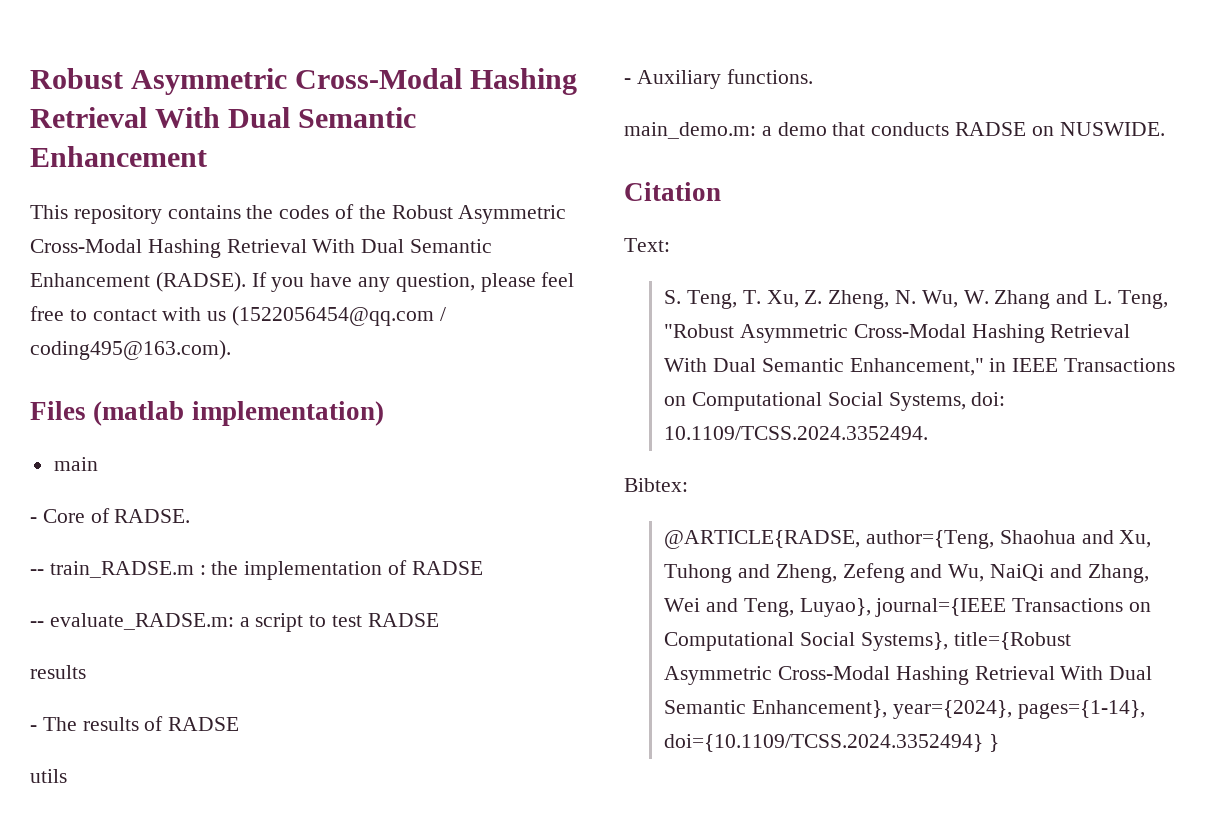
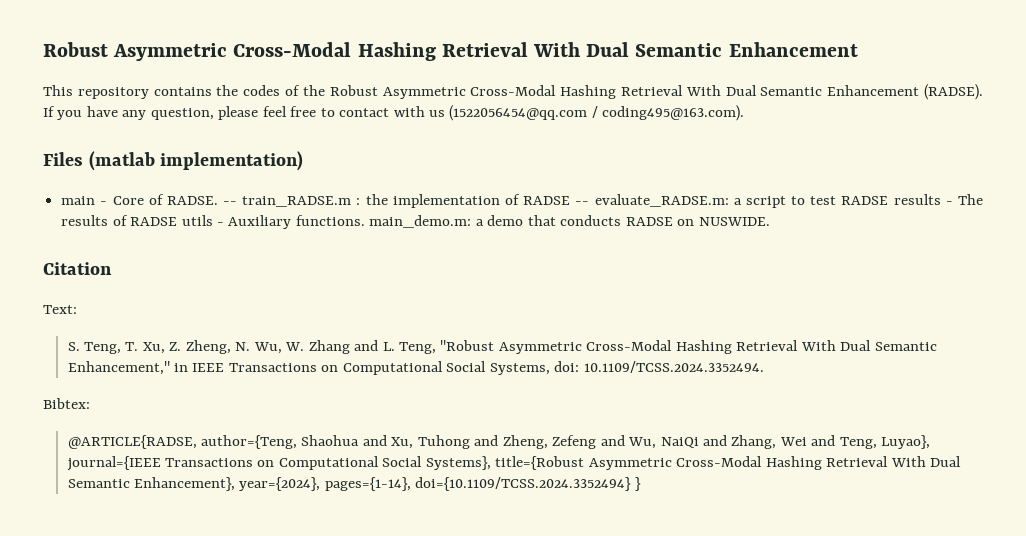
(98, 464) // -> (96, 200) none
(191, 516) // -> (218, 200) none
(483, 568) // -> (571, 200) none
[30,665,86,679] // results // -> [893,194,941,205] results
(240, 724) // -> (178, 221) none
(67, 776) // -> (213, 220) none
(813, 76) // -> (365, 220) none

